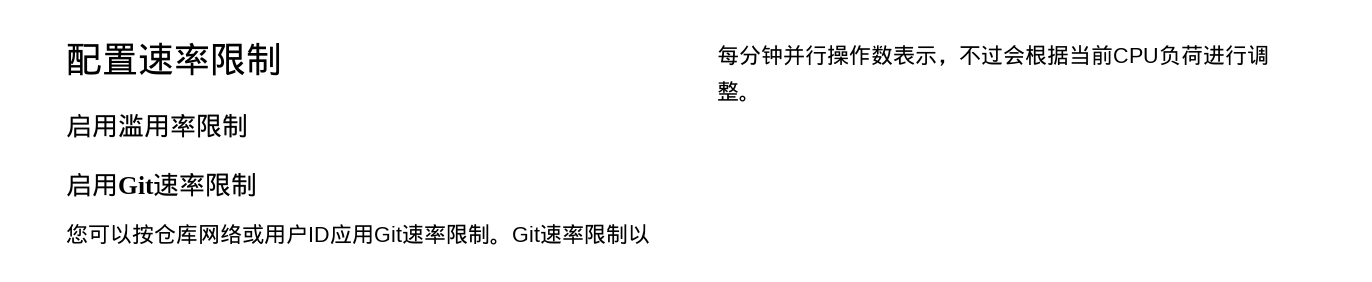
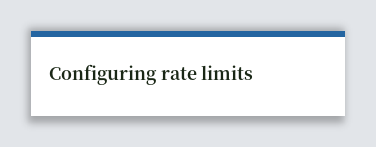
[66,42,282,76] [66,113,248,138] [66,172,257,197] [66,223,650,245] [717,44,1269,66] [717,81,761,102] 配置速率限制 // 启用滥用率限制 // 启用Git速率限制 // 您可以按仓库网络或用户ID应用Git速率限制。Git速率限制以每分钟并行操作数表示，不过会根据当前CPU负荷进行调整。 -> [49,64,254,85] Configuring rate limits

